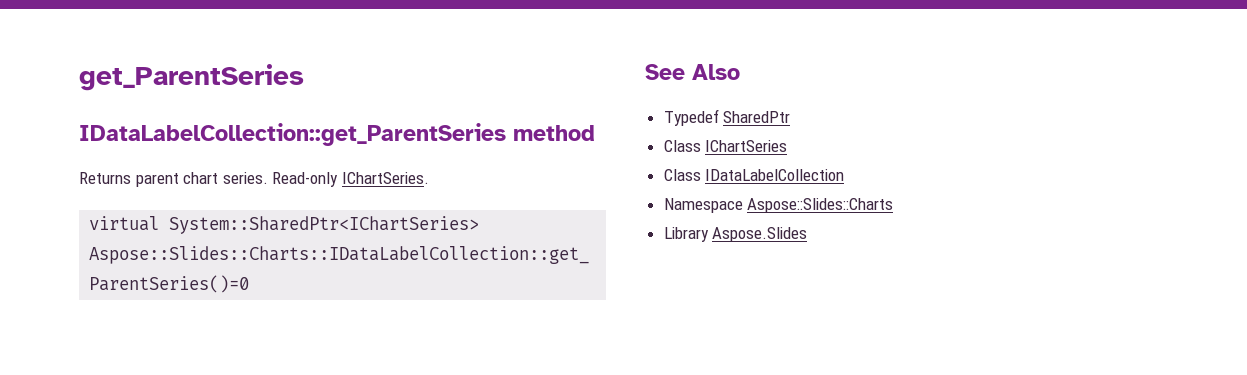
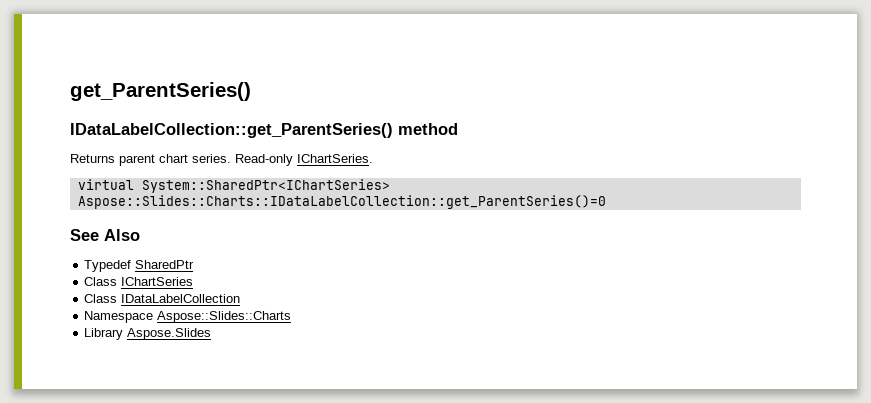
[79,64,304,91] [79,123,506,146] get_ParentSeries // IDataLabelCollection::get_ParentSeries -> [70,82,251,101] [70,123,393,138] get_ParentSeries() // IDataLabelCollection::get_ParentSeries()

